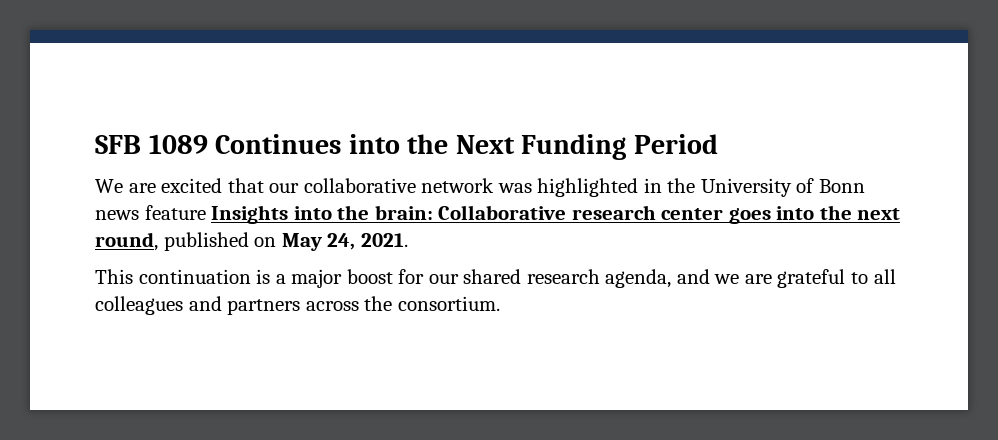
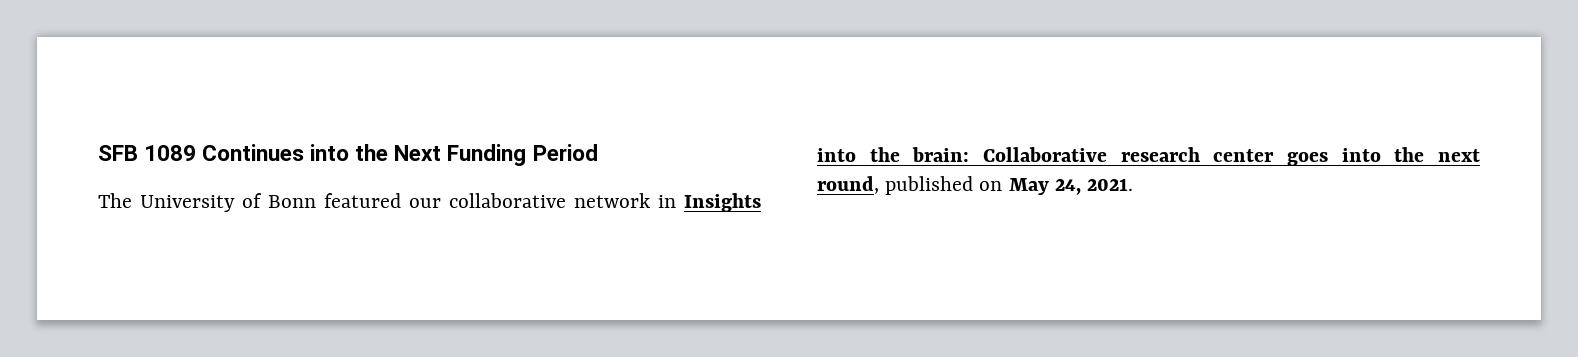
[95,178,865,197] [95,205,206,220] We are excited that our collaborative network was highlighted in the University of Bonn news feature -> [98,193,676,212] The University of Bonn featured our collaborative network in
[95,269,896,288] [95,296,500,315] // This continuation is a major boost for our shared research agenda, and we are grateful to all colleagues and partners across the consortium. -> (1134, 184) none

